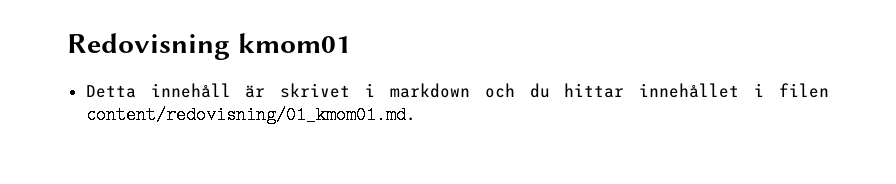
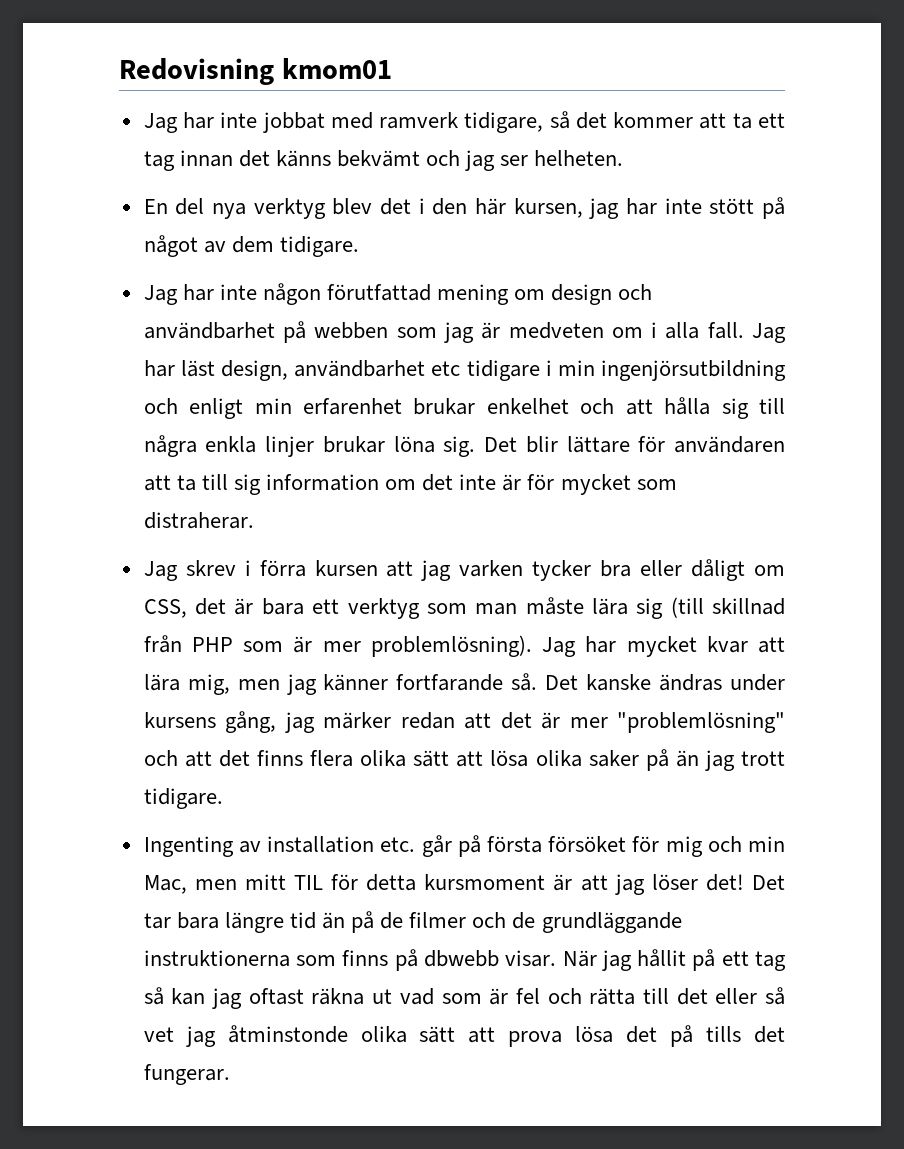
[85,83,829,98] [85,106,416,124] Detta innehåll är skrivet i markdown och du hittar innehållet i filen content/redovisning/01_kmom01.md. -> [143,111,786,133] [143,150,624,171] [143,197,786,219] [143,235,359,257] [143,283,653,305] [143,321,786,343] [143,360,786,381] [143,397,785,419] [143,435,786,457] [143,474,677,495] [143,512,254,529] [143,559,785,581] [143,597,785,619] [143,635,786,657] [143,673,785,695] [143,711,785,733] [143,749,785,771] [143,788,223,809] [143,835,785,857] [143,874,785,895] [143,911,682,933] [143,949,786,971] [143,987,785,1009] [143,1025,785,1047] [143,1064,230,1085] Jag har inte jobbat med ramverk tidigare, så det kommer att ta ett tag innan det känns bekvämt och jag ser helheten. // En del nya verktyg blev det i den här kursen, jag har inte stött på något av dem tidigare. // Jag har inte någon förutfattad mening om design och användbarhet på webben som jag är medveten om i alla fall. Jag har läst design, användbarhet etc tidigare i min ingenjörsutbildning och enligt min erfarenhet brukar enkelhet och att hålla sig till några enkla linjer brukar löna sig. Det blir lättare för användaren att ta till sig information om det inte är för mycket som distraherar. // Jag skrev i förra kursen att jag varken tycker bra eller dåligt om CSS, det är bara ett verktyg som man måste lära sig (till skillnad från PHP som är mer problemlösning). Jag har mycket kvar att lära mig, men jag känner fortfarande så. Det kanske ändras under kursens gång, jag märker redan att det är mer "problemlösning" och att det finns flera olika sätt att lösa olika saker på än jag trott tidigare. // Ingenting av installation etc. går på första försöket för mig och min Mac, men mitt TIL för detta kursmoment är att jag löser det! Det tar bara längre tid än på de filmer och de grundläggande instruktionerna som finns på dbwebb visar. När jag hållit på ett tag så kan jag oftast räkna ut vad som är fel och rätta till det eller så vet jag åtminstonde olika sätt att prova lösa det på tills det fungerar.

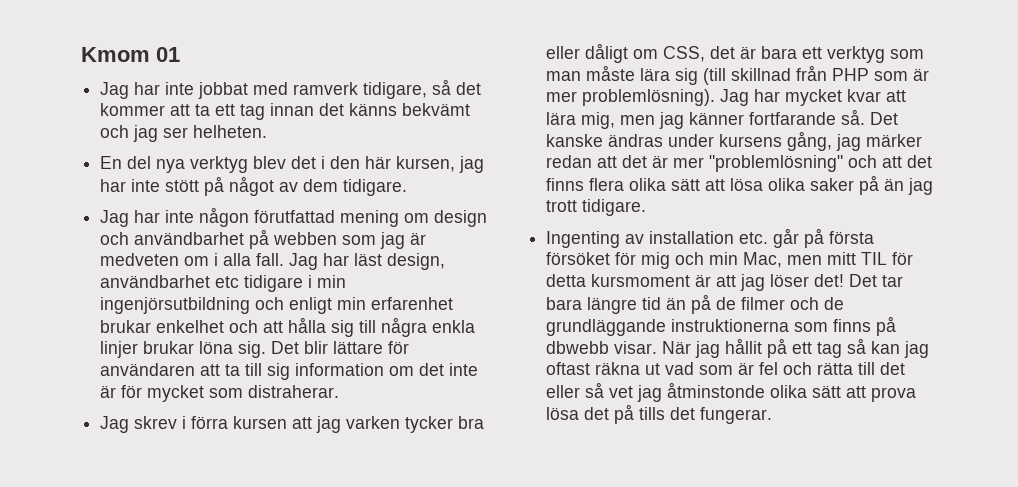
[119,58,392,85] Redovisning kmom01 -> [81,47,180,62] Kmom 01

